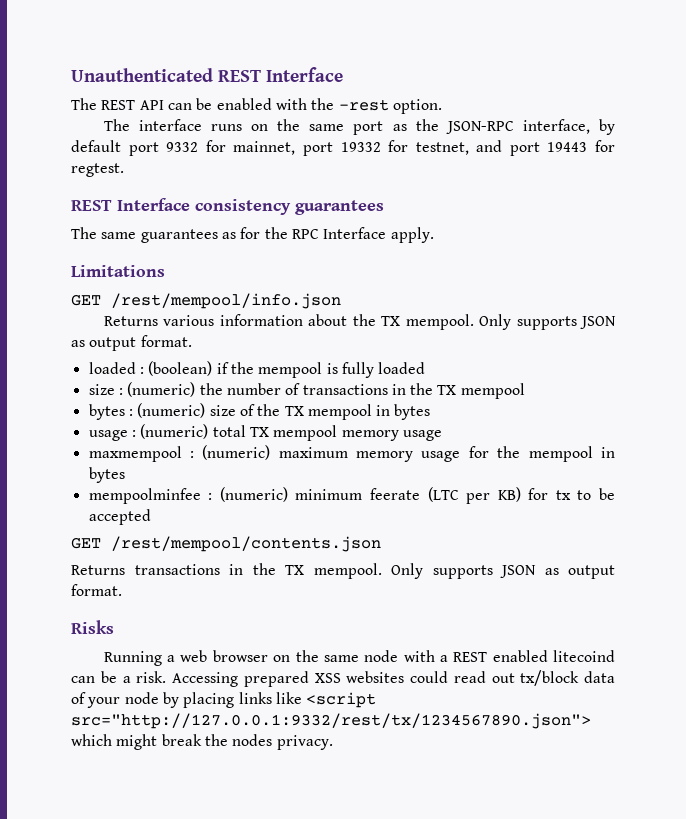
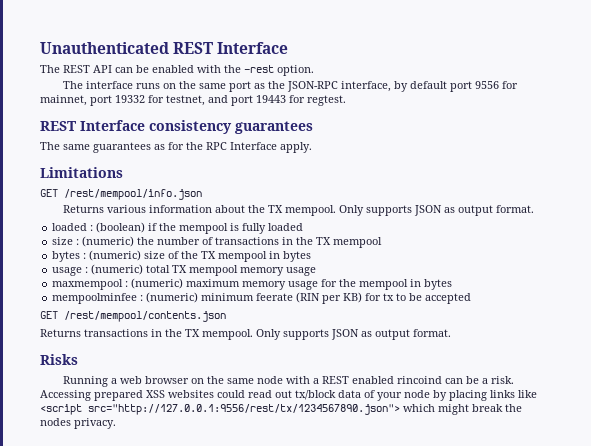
[166,142,199,152] 9332 -> [474,81,499,89] 9556
[427,487,459,502] (LTC -> [296,292,321,303] (RIN
[553,650,615,662] litecoind -> [396,376,442,384] rincoind
[71,713,591,729] src="http://127.0.0.1:9332/rest/tx/1234567890.json"> -> [88,404,400,415] src="http://127.0.0.1:9556/rest/tx/1234567890.json">

